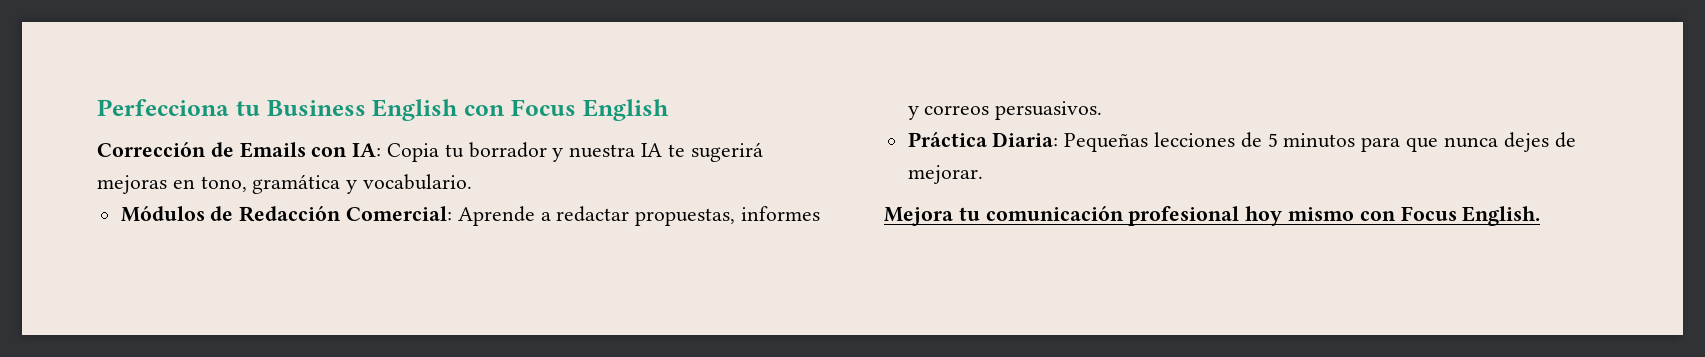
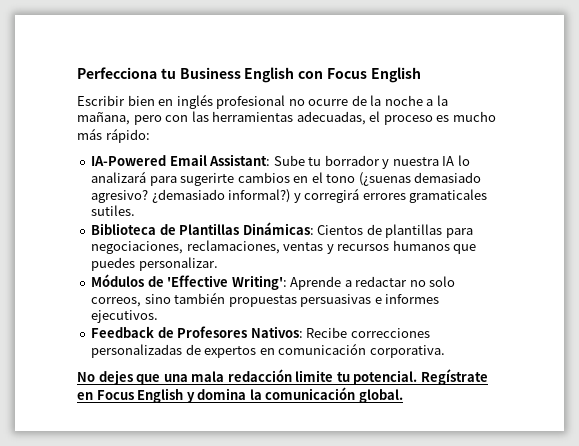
[97,142,440,162] Corrección de Emails con IA: Copia -> [77,94,448,109] [77,111,496,125] [77,128,150,143] [91,154,305,166] Escribir bien en inglés profesional no ocurre de la noche a la mañana, pero con las herramientas adecuadas, el proceso es mucho más rápido: // IA-Powered Email Assistant: Sube
[667,142,763,162] [97,174,473,194] te sugerirá mejoras en tono, gramática y vocabulario. -> [457,155,470,166] [91,171,482,186] [91,188,488,203] [91,205,136,216] [91,222,473,238] [91,240,477,254] [91,257,218,271] lo analizará para sugerirte cambios en el tono (¿suenas demasiado agresivo? ¿demasiado informal?) y corregirá errores gramaticales sutiles. // Biblioteca de Plantillas Dinámicas: Cientos de plantillas para negociaciones, reclamaciones, ventas y recursos humanos que puedes personalizar.
[239,206,453,222] Redacción Comercial: -> [167,275,287,290] 'Effective Writing':
[635,206,821,226] [907,101,1103,120] [907,132,1576,152] [907,165,983,184] [884,206,1541,226] propuestas, informes y correos persuasivos. // Práctica Diaria: Pequeñas lecciones de 5 minutos para que nunca dejes de mejorar. // Mejora tu comunicación profesional hoy mismo con Focus English. -> [409,276,456,287] [91,292,440,307] [91,310,159,323] [91,326,430,338] [91,343,445,358] [77,369,488,385] [77,387,403,403] no solo correos, sino también propuestas persuasivas e informes ejecutivos. // Feedback de Profesores Nativos: Recibe correcciones personalizadas de expertos en comunicación corporativa. // No dejes que una mala redacción limite tu potencial. Regístrate en Focus English y domina la comunicación global.

